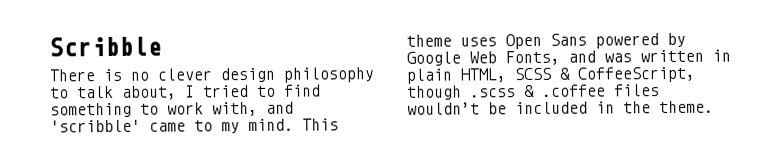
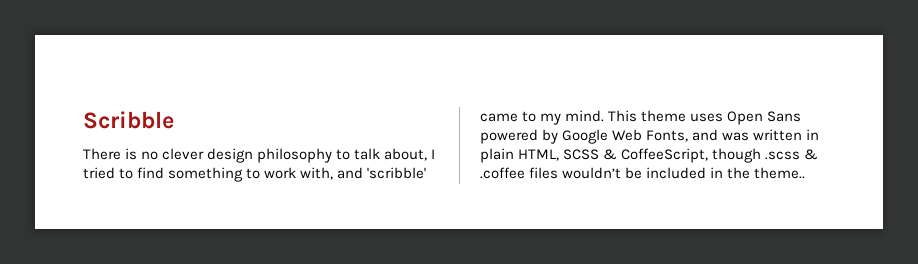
[659,100,714,114] theme. -> [754,167,806,179] theme..

